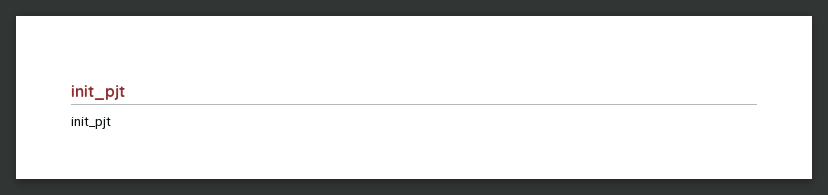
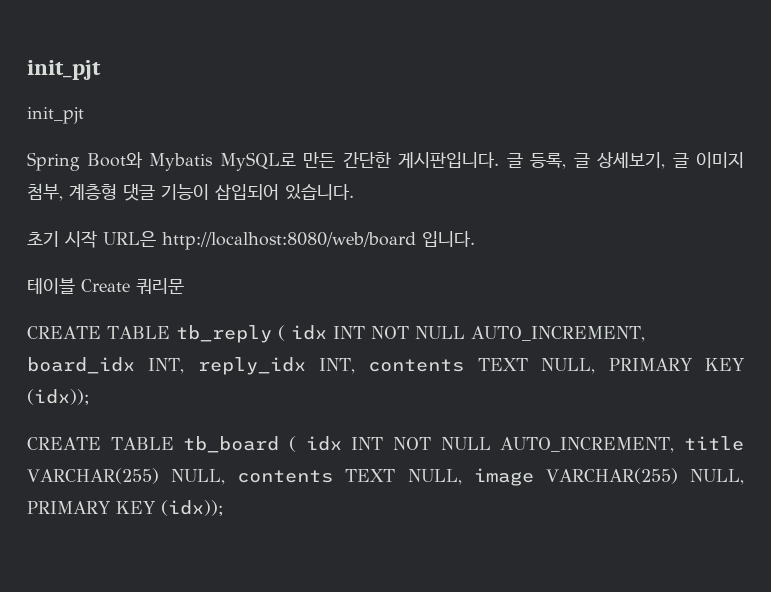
(111, 123) none -> [27,152,744,171] [27,183,354,201] [27,230,475,250] [27,278,184,294] [27,325,645,343] [27,357,744,375] [27,389,90,405] [27,436,744,453] [27,468,744,486] [27,500,224,516] // Spring Boot와 Mybatis MySQL로 만든 간단한 게시판입니다. 글 등록, 글 상세보기, 글 이미지 첨부, 계층형 댓글 기능이 삽입되어 있습니다. // 초기 시작 URL은 http://localhost:8080/web/board 입니다. // 테이블 Create 쿼리문 // CREATE TABLE tb_reply ( idx INT NOT NULL AUTO_INCREMENT, board_idx INT, reply_idx INT, contents TEXT NULL, PRIMARY KEY (idx)); // CREATE TABLE tb_board ( idx INT NOT NULL AUTO_INCREMENT, title VARCHAR(255) NULL, contents TEXT NULL, image VARCHAR(255) NULL, PRIMARY KEY (idx));

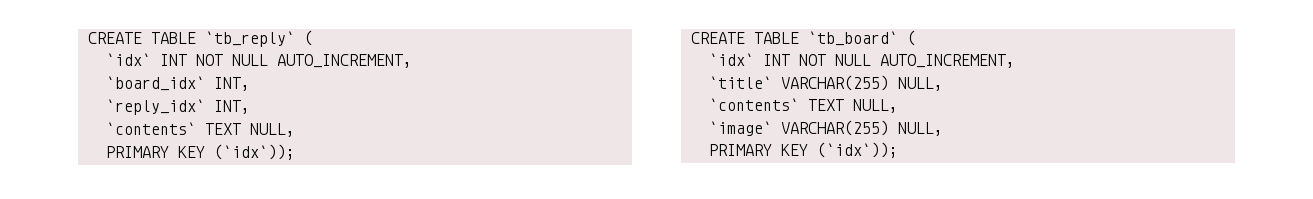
[27,60,101,80] [27,107,84,124] [27,152,744,171] [27,183,354,201] [27,230,475,250] [27,278,184,294] [27,325,645,343] [27,357,744,375] [27,389,90,405] [27,436,744,453] [27,468,744,486] [27,500,224,516] init_pjt // init_pjt // Spring Boot와 Mybatis MySQL로 만든 간단한 게시판입니다. 글 등록, 글 상세보기, 글 이미지 첨부, 계층형 댓글 기능이 삽입되어 있습니다. // 초기 시작 URL은 http://localhost:8080/web/board 입니다. // 테이블 Create 쿼리문 // CREATE TABLE tb_reply ( idx INT NOT NULL AUTO_INCREMENT, board_idx INT, reply_idx INT, contents TEXT NULL, PRIMARY KEY (idx)); // CREATE TABLE tb_board ( idx INT NOT NULL AUTO_INCREMENT, title VARCHAR(255) NULL, contents TEXT NULL, image VARCHAR(255) NULL, PRIMARY KEY (idx)); -> [87,30,313,47] [105,53,412,68] [105,76,250,91] [105,99,250,115] [105,122,295,137] [105,144,295,160] [690,30,916,46] [708,53,1015,68] [708,75,943,91] [708,98,898,113] [708,120,943,136] [708,142,898,158] CREATE TABLE `tb_reply` ( // `idx` INT NOT NULL AUTO_INCREMENT, // `board_idx` INT, // `reply_idx` INT, // `contents` TEXT NULL, // PRIMARY KEY (`idx`)); // CREATE TABLE `tb_board` ( // `idx` INT NOT NULL AUTO_INCREMENT, // `title` VARCHAR(255) NULL, // `contents` TEXT NULL, // `image` VARCHAR(255) NULL, // PRIMARY KEY (`idx`));

